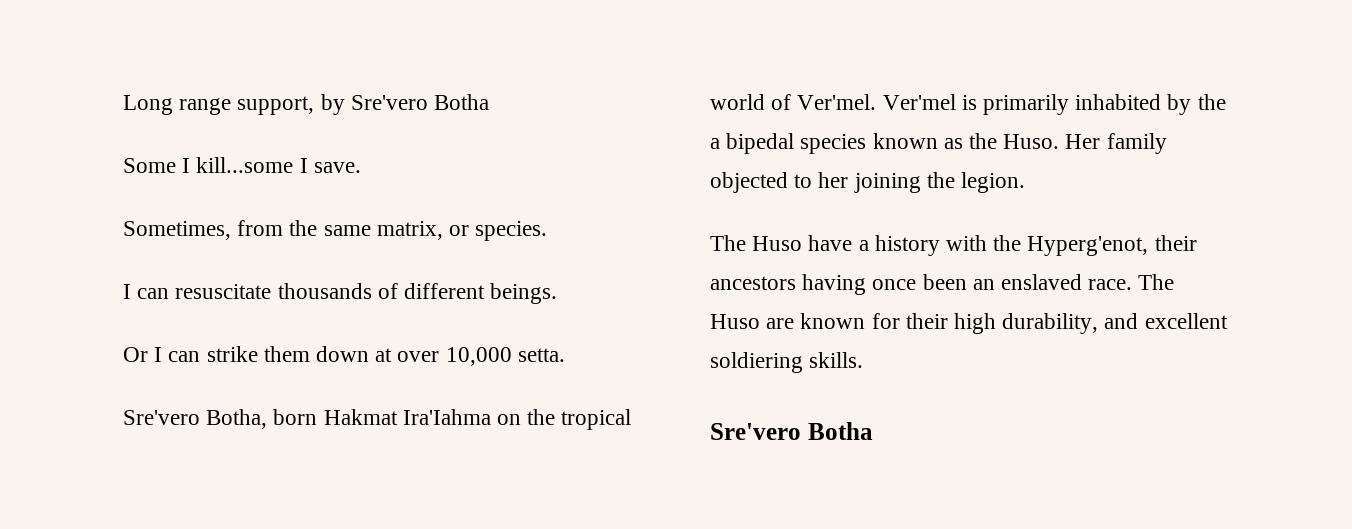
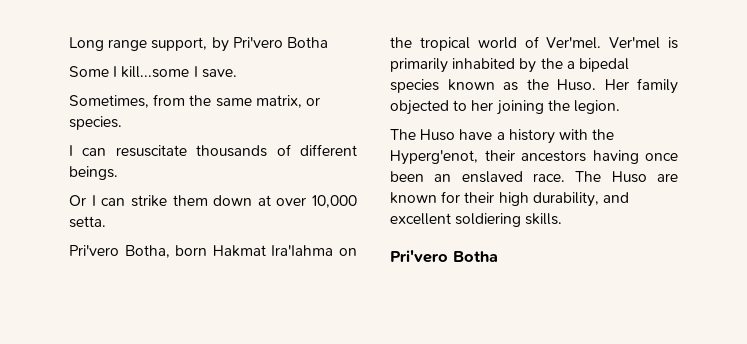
[350,95,428,110] Sre'vero -> [232,37,283,48] Pri'vero
[123,410,200,425] Sre'vero -> [69,245,119,256] Pri'vero
[710,423,801,440] Sre'vero -> [390,250,448,263] Pri'vero

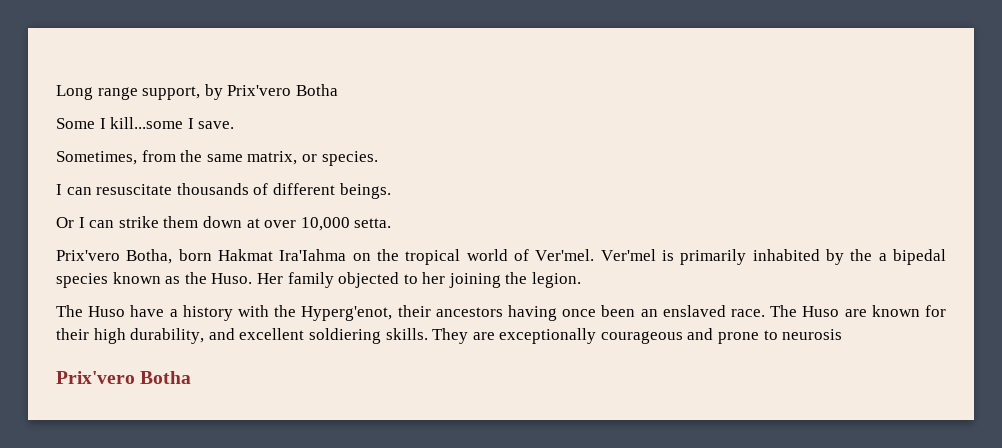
[232,37,283,48] Pri'vero -> [227,85,292,96] Prix'vero
[69,245,119,256] Pri'vero -> [56,250,120,261] Prix'vero
[390,250,448,263] // Pri'vero -> [432,328,843,344] [56,371,135,384] They are exceptionally courageous and prone to neurosis // Prix'vero

